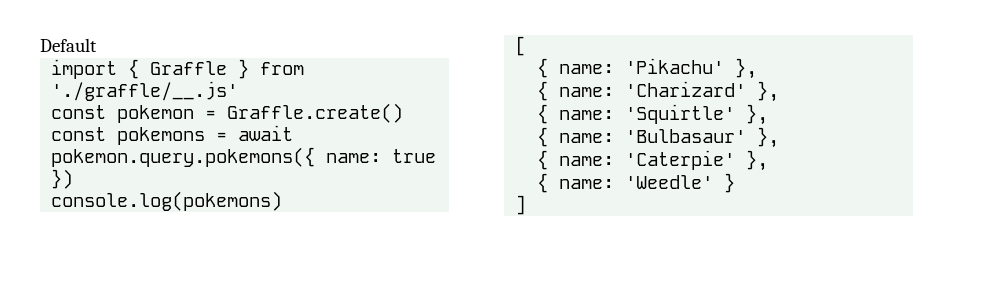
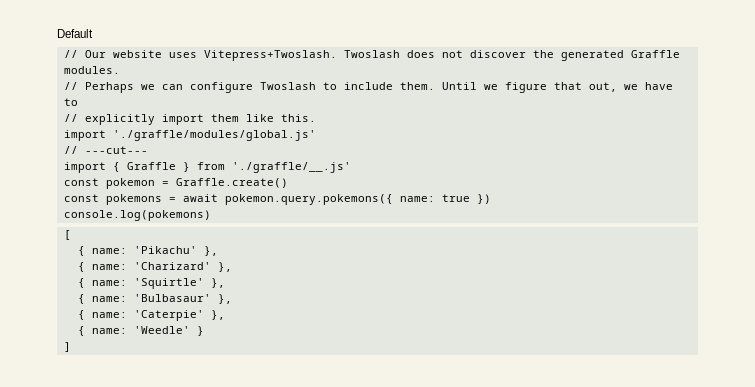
(97, 45) none -> [63,50,680,61] [63,66,120,74] [63,82,673,93] [63,98,78,106] [63,114,316,125] [63,130,316,141] [63,146,148,154] // // Our website uses Vitepress+Twoslash. Twoslash does not discover the generated Graffle modules. // // Perhaps we can configure Twoslash to include them. Until we figure that out, we have to // // explicitly import them like this. // import './graffle/modules/global.js' // // ---cut---

